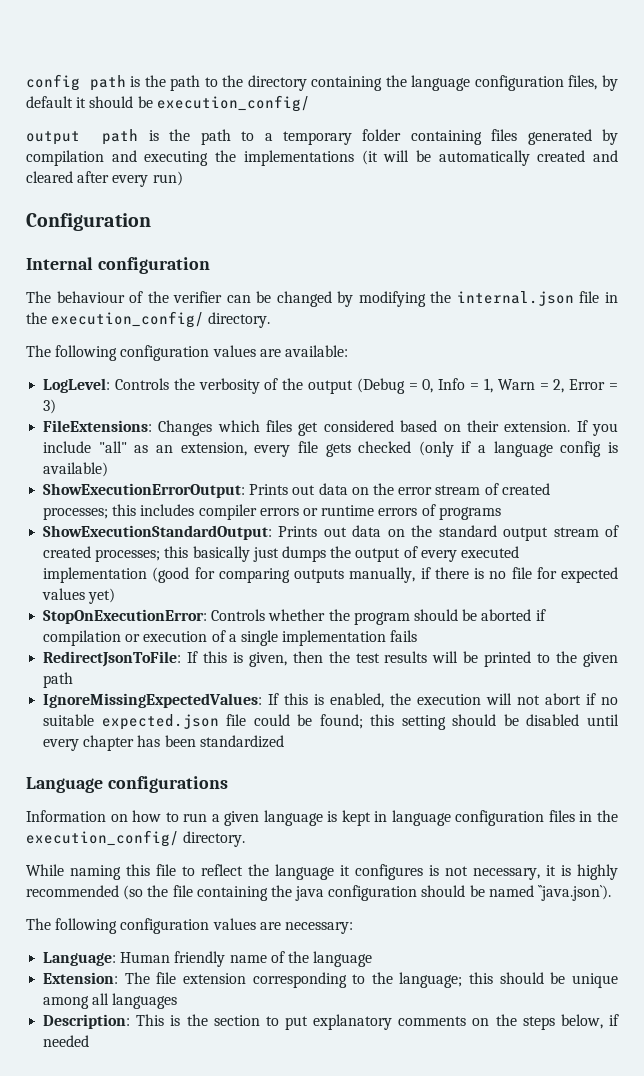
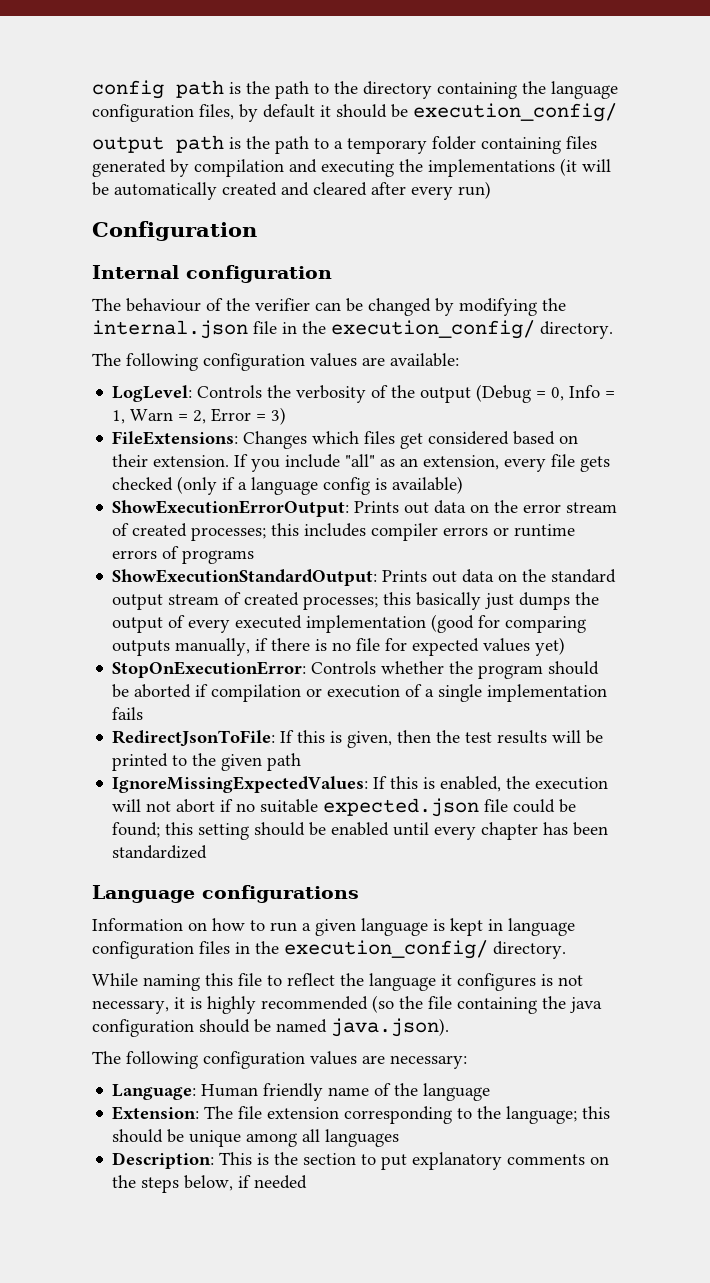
[526,714,580,726] disabled -> [331,822,390,836] enabled
[538,885,612,901] ``java.json`). -> [331,1018,449,1037] java.json).

